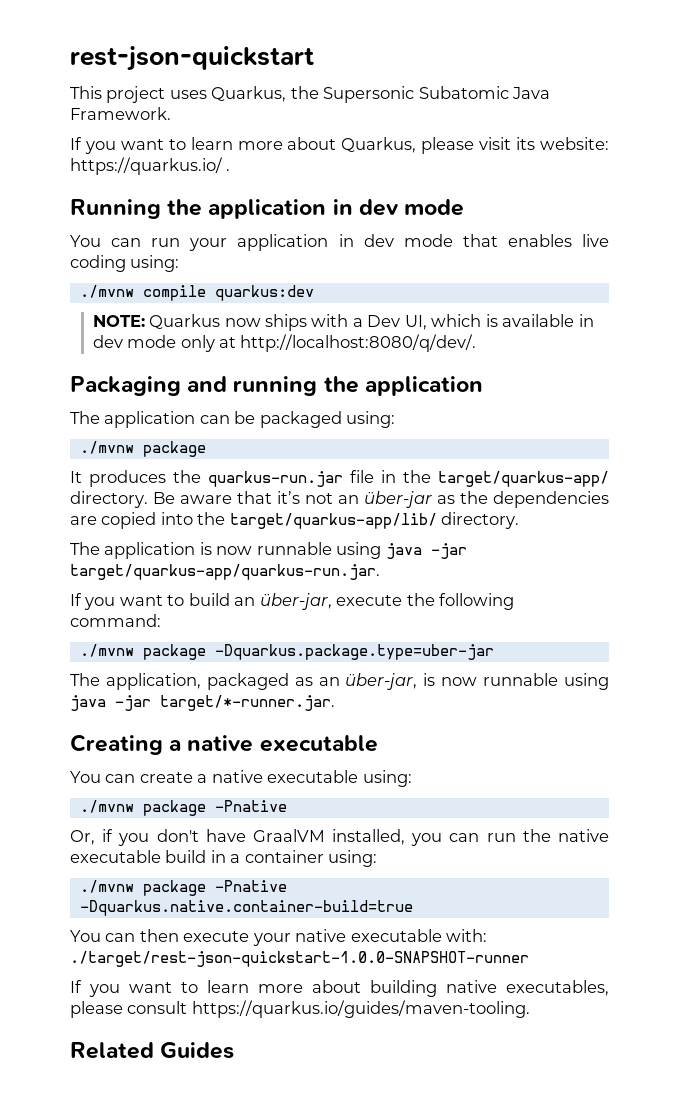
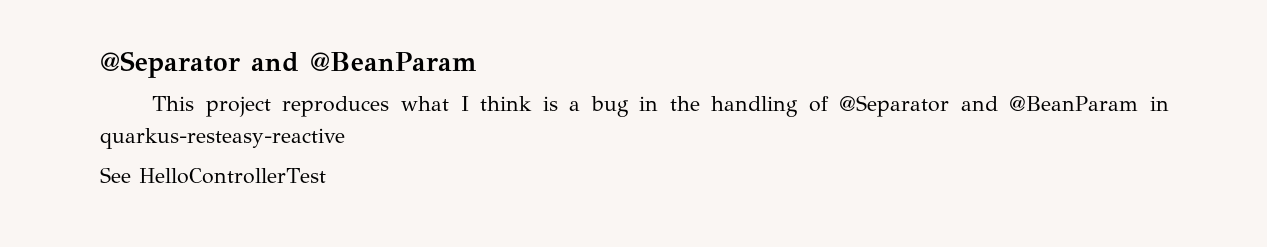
[70,46,314,71] rest-json-quickstart -> [100,51,477,78] @Separator and @BeanParam
[169,86,551,103] [70,107,171,120] [70,137,610,154] [70,157,231,175] [70,199,465,219] [70,234,610,251] [70,255,180,272] [79,285,314,301] [92,314,594,331] [92,334,477,352] [70,376,483,396] [70,411,396,428] [79,441,206,457] [70,470,609,487] [70,491,609,508] [70,512,520,529] [70,542,467,559] [70,564,380,580] [70,593,515,610] [70,614,161,627] [79,644,494,660] [70,673,610,690] [70,695,335,711] [70,734,378,755] [70,770,412,787] [79,800,287,816] [70,829,609,846] [70,850,378,867] [79,880,287,896] [79,900,413,916] [70,929,488,946] [70,951,529,967] [70,980,609,997] [70,1000,530,1018] [70,1042,235,1059] uses Quarkus, the Supersonic Subatomic Java Framework. // If you want to learn more about Quarkus, please visit its website: https://quarkus.io/ . // Running the application in dev mode // You can run your application in dev mode that enables live coding using: // ./mvnw compile quarkus:dev // NOTE: Quarkus now ships with a Dev UI, which is available in dev mode only at http://localhost:8080/q/dev/. // Packaging and running the application // The application can be packaged using: // ./mvnw package // It produces the quarkus-run.jar file in the target/quarkus-app/ directory. Be aware that it’s not an über-jar as the dependencies are copied into the target/quarkus-app/lib/ directory. // The application is now runnable using java -jar target/quarkus-app/quarkus-run.jar. // If you want to build an über-jar, execute the following command: // ./mvnw package -Dquarkus.package.type=uber-jar // The application, packaged as an über-jar, is now runnable using java -jar target/*-runner.jar. // Creating a native executable // You can create a native executable using: // ./mvnw package -Pnative // Or, if you don't have GraalVM installed, you can run the native executable build in a container using: // ./mvnw package -Pnative -Dquarkus.native.container-build=true // You can then execute your native executable with: ./target/rest-json-quickstart-1.0.0-SNAPSHOT-runner // If you want to learn more about building native executables, please consult https://quarkus.io/guides/maven-tooling. // Related Guides -> [282,95,1169,117] [100,128,345,149] [100,167,326,184] reproduces what I think is a bug in the handling of @Separator and @BeanParam in quarkus-resteasy-reactive // See HelloControllerTest

